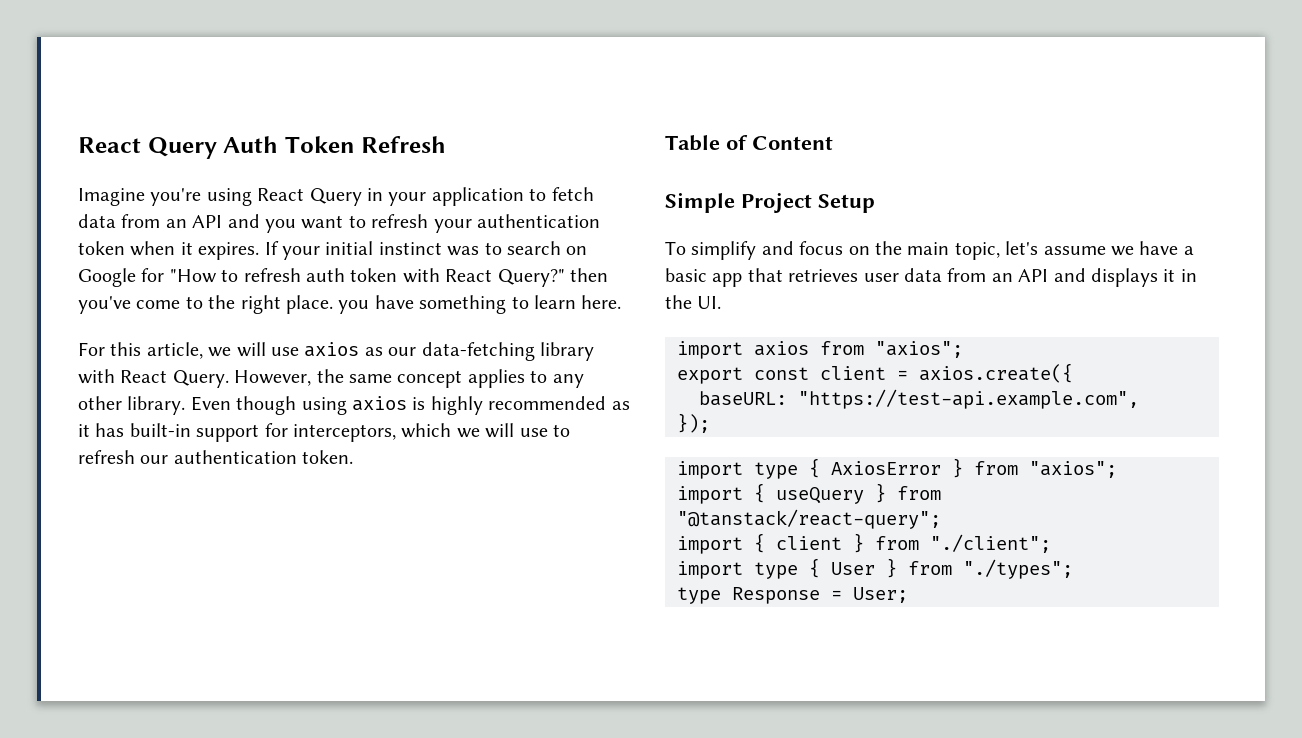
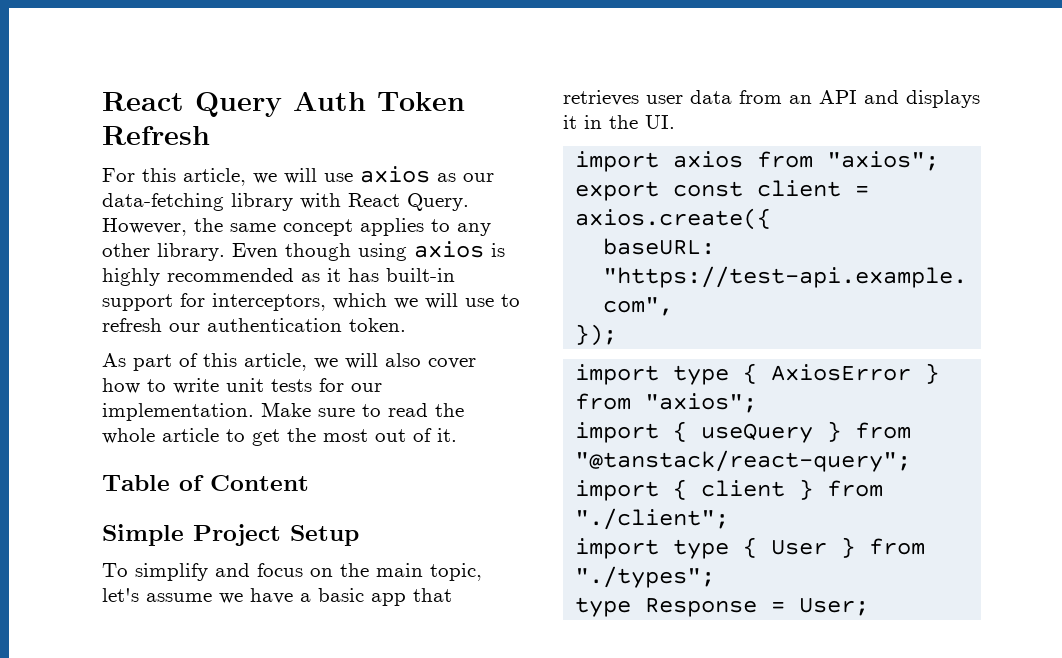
[78,187,594,206] [78,214,600,233] [78,241,588,260] [78,268,608,287] [78,295,622,314] // Imagine you're using React Query in your application to fetch data from an API and you want to refresh your authentication token when it expires. If your initial instinct was to search on Google for "How to refresh auth token with React Query?" then you've come to the right place. you have something to learn here. -> (210, 135) none
(354, 457) none -> [102,353,476,371] [102,378,382,394] [102,402,464,421] [102,428,457,446] // As part of this article, we will also cover how to write unit tests for our implementation. Make sure to read the whole article to get the most out of it.

